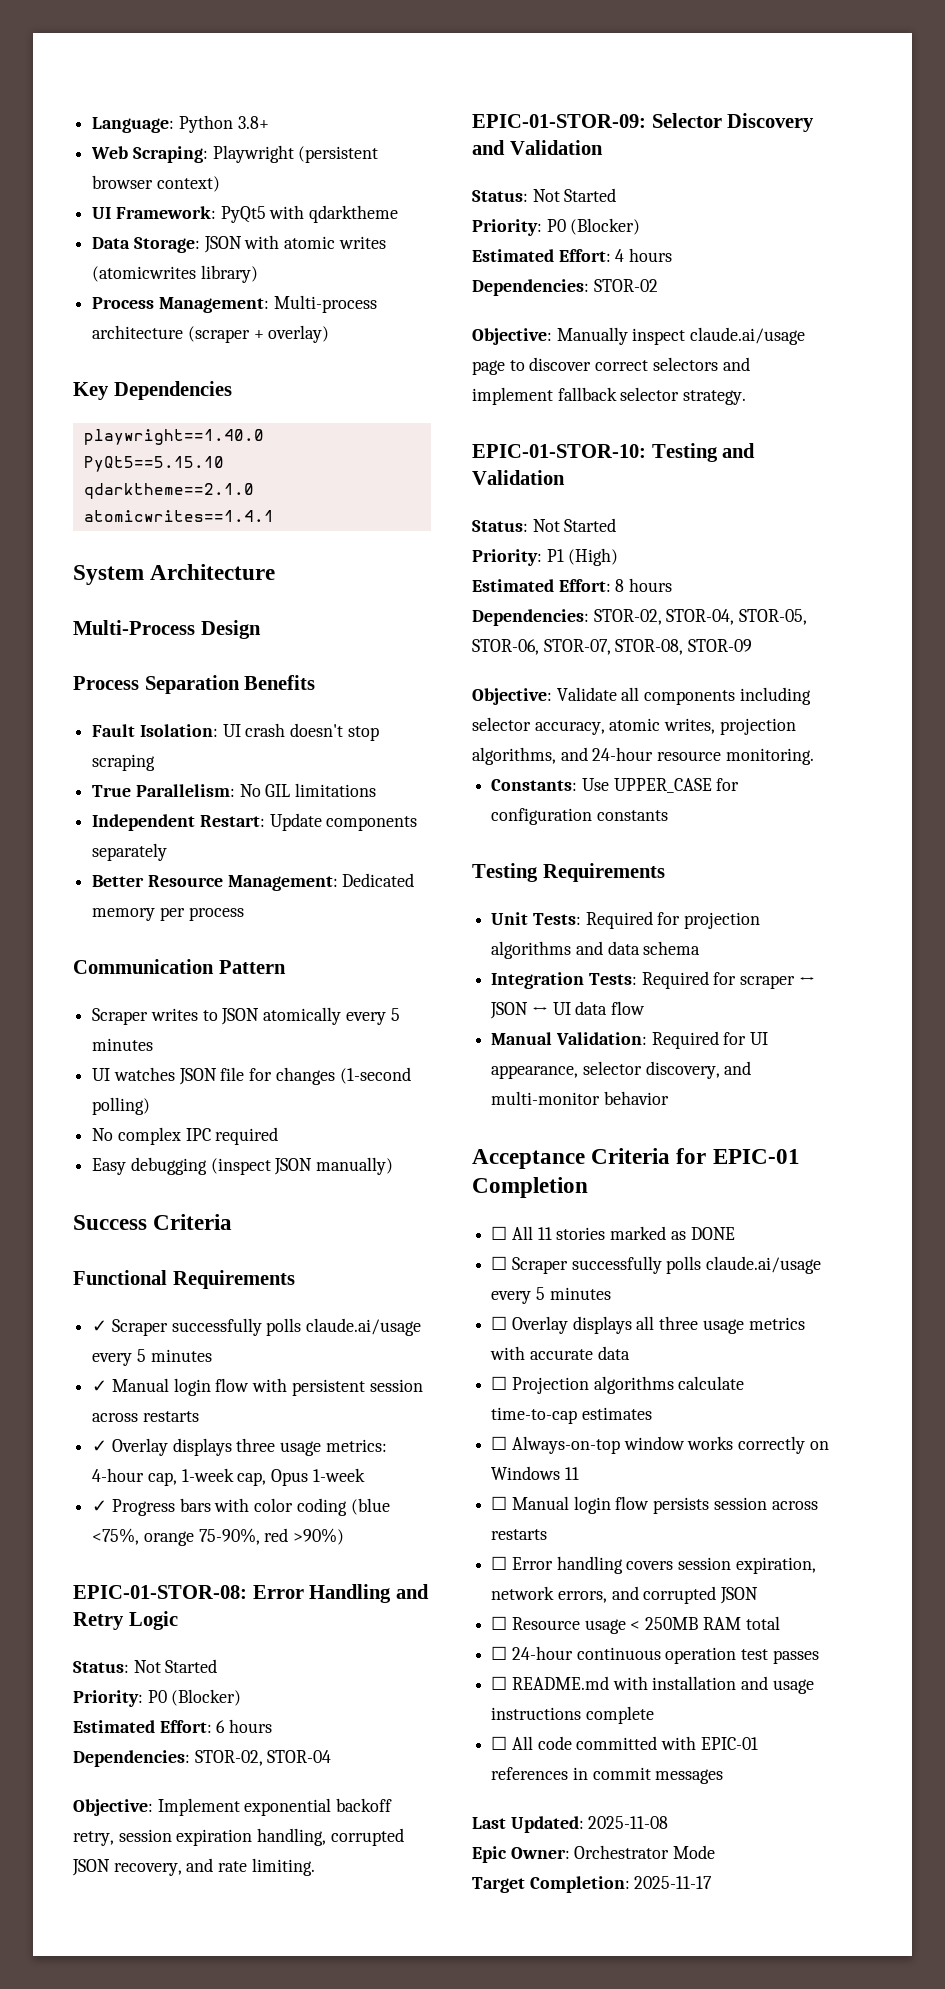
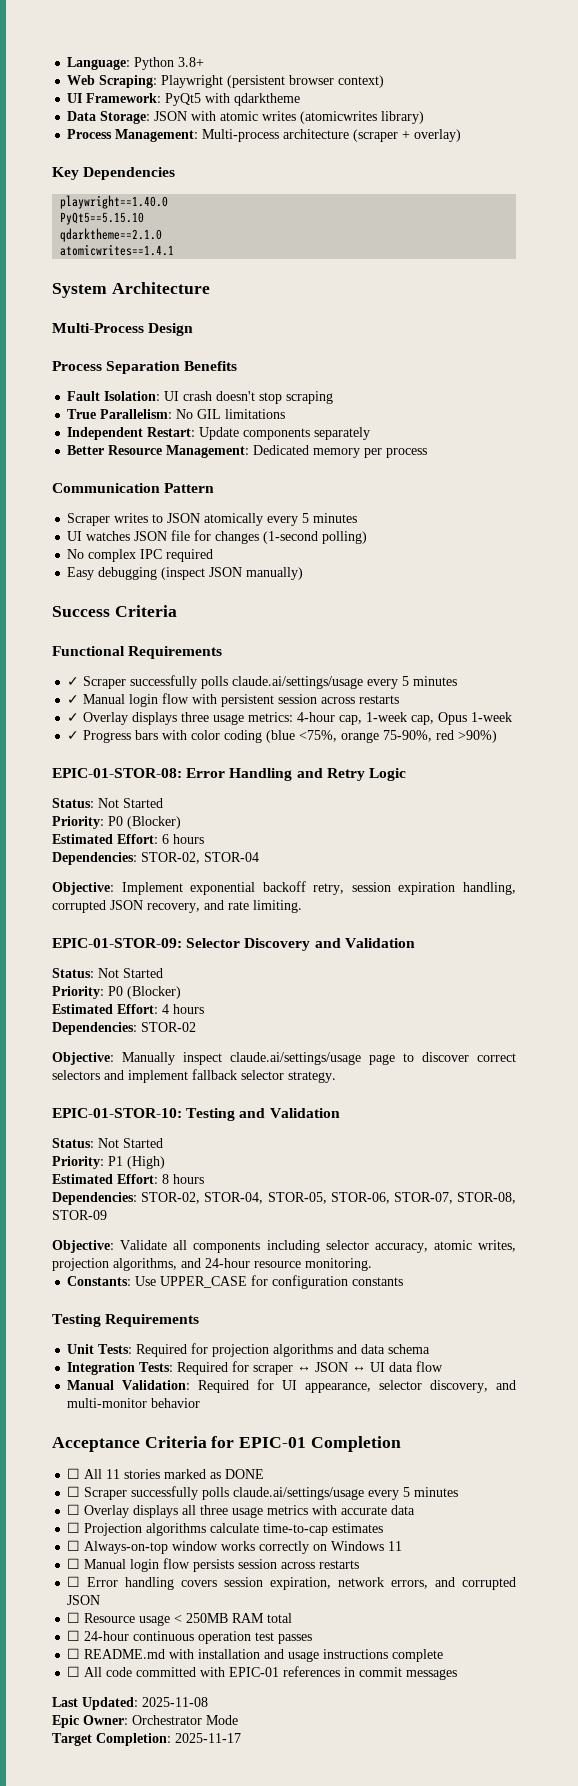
[306,1318,422,1336] claude.ai/usage -> [232,676,364,689] claude.ai/settings/usage
[690,327,806,345] claude.ai/usage -> [230,1052,361,1065] claude.ai/settings/usage
[706,1256,822,1274] claude.ai/usage -> [233,1487,365,1500] claude.ai/settings/usage

